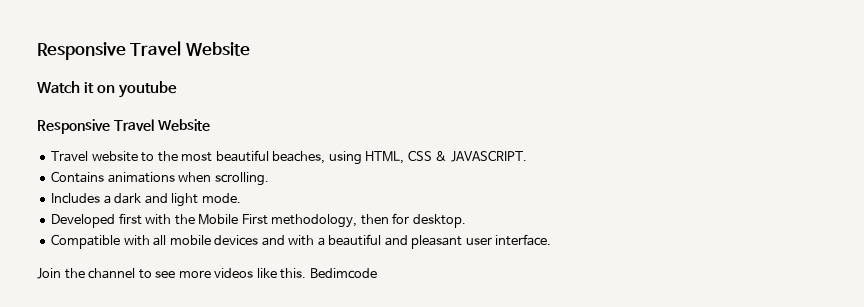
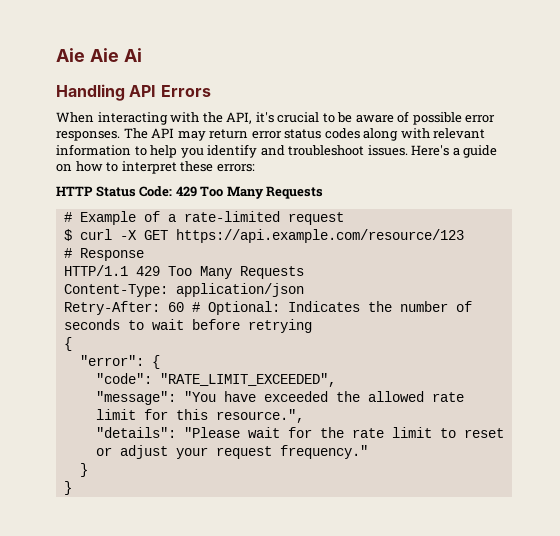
[37,41,250,60] [37,81,178,98] [37,119,210,134] [51,150,527,165] [51,171,269,186] [51,193,241,207] [51,213,466,228] [51,234,552,249] [37,268,377,279] Responsive Travel Website // Watch it on youtube // Responsive Travel Website // Travel website to the most beautiful beaches, using HTML, CSS & JAVASCRIPT. // Contains animations when scrolling. // Includes a dark and light mode. // Developed first with the Mobile First methodology, then for desktop. // Compatible with all mobile devices and with a beautiful and pleasant user interface. // Join the channel to see more videos like this. Bedimcode -> [56,48,142,62] [56,84,211,101] [56,111,496,125] [56,128,486,141] [56,144,498,158] [56,161,255,174] [56,186,324,199] [63,211,344,225] [63,229,464,243] [63,248,144,261] [63,265,304,279] [63,283,304,297] [63,301,472,315] [63,319,312,333] [63,337,72,351] [79,355,160,369] [95,373,336,387] [95,391,464,405] [95,409,304,423] [95,427,504,438] [95,445,368,459] [79,463,88,477] [63,481,72,495] Aie Aie Ai // Handling API Errors // When interacting with the API, it's crucial to be aware of possible error responses. The API may return error status codes along with relevant information to help you identify and troubleshoot issues. Here's a guide on how to interpret these errors: // HTTP Status Code: 429 Too Many Requests // # Example of a rate-limited request // $ curl -X GET https://api.example.com/resource/123 // # Response // HTTP/1.1 429 Too Many Requests // Content-Type: application/json // Retry-After: 60 # Optional: Indicates the number of seconds to wait before retrying // { // "error": { // "code": "RATE_LIMIT_EXCEEDED", // "message": "You have exceeded the allowed rate limit for this resource.", // "details": "Please wait for the rate limit to reset or adjust your request frequency." // } // }

